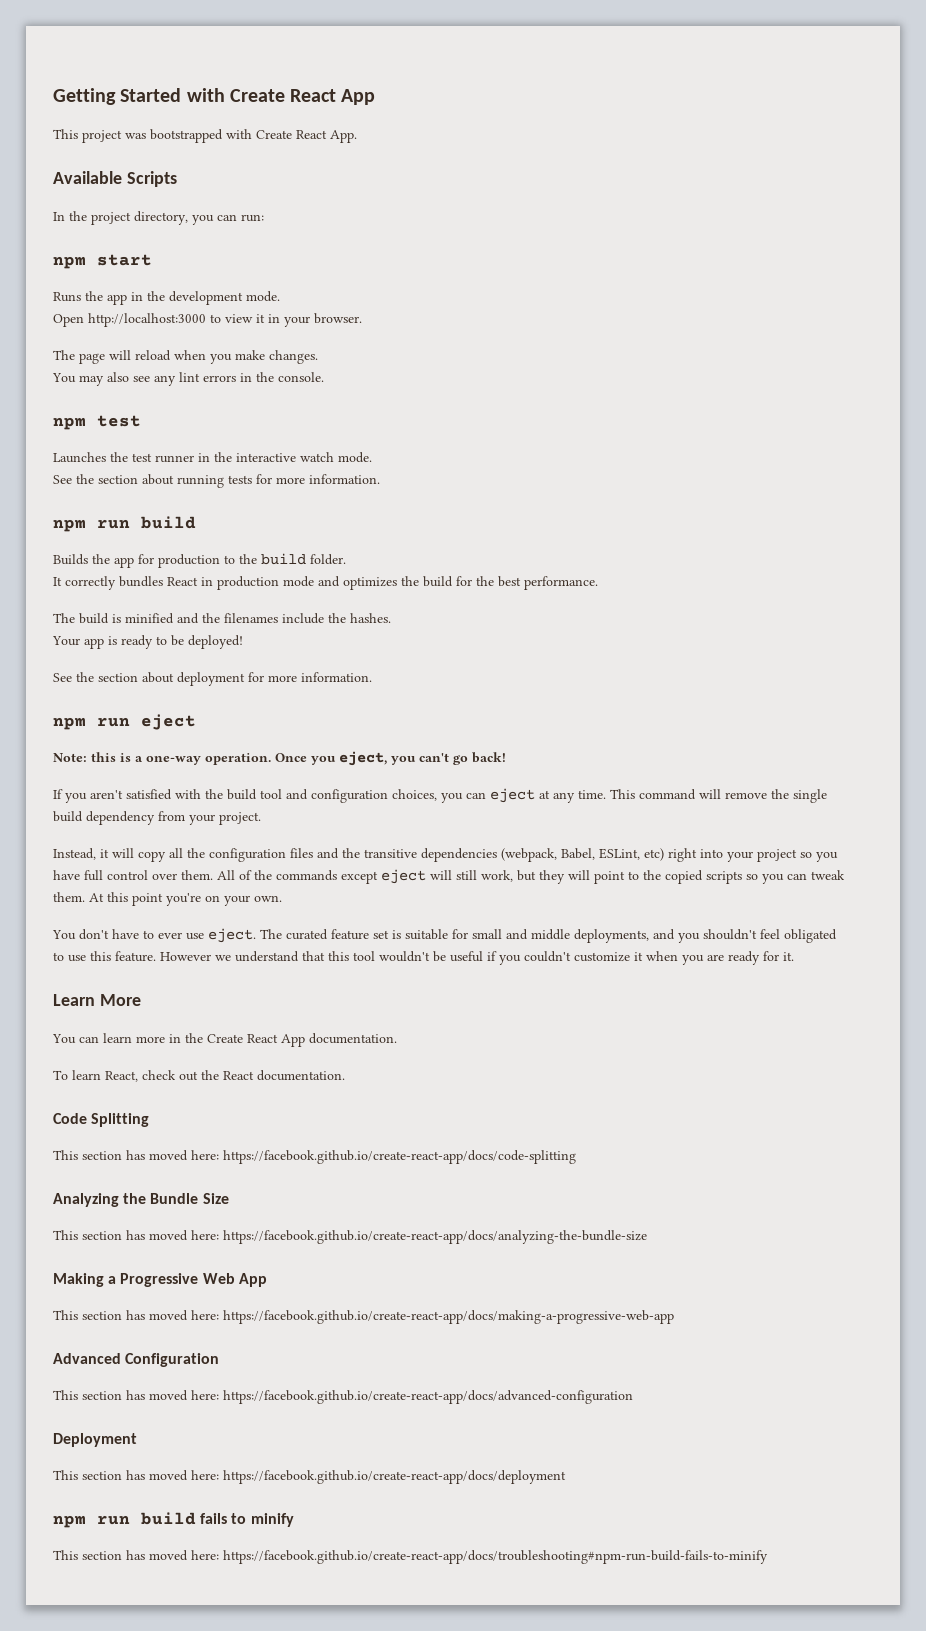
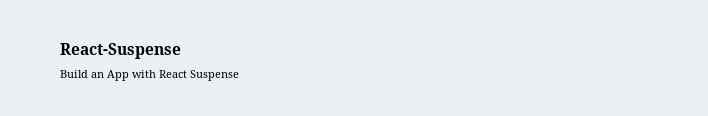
[53,88,376,105] [53,129,357,143] [53,171,177,187] [53,211,264,225] [53,254,152,269] [53,291,280,305] [53,313,362,327] [53,350,318,364] [52,372,324,386] [53,415,141,430] [53,452,372,463] [53,474,380,488] [53,516,196,532] [53,553,346,568] [53,576,598,590] [53,613,391,624] [52,635,243,649] [53,672,372,686] [53,714,196,730] [53,751,506,766] [53,788,827,803] [53,811,261,825] [53,848,838,862] [53,869,845,884] [53,892,282,906] [52,928,837,943] [53,951,794,965] [53,994,141,1006] [52,1033,397,1047] [53,1070,345,1082] [53,1113,150,1127] [53,1150,576,1164] [53,1193,229,1207] [53,1230,647,1244] [53,1273,267,1287] [53,1310,674,1324] [53,1353,220,1367] [53,1390,633,1404] [53,1433,137,1447] [53,1470,566,1484] [53,1512,294,1528] [53,1550,768,1564] Getting Started with Create React App // This project was bootstrapped with Create React App. // Available Scripts // In the project directory, you can run: // npm start // Runs the app in the development mode. // Open http://localhost:3000 to view it in your browser. // The page will reload when you make changes. // You may also see any lint errors in the console. // npm test // Launches the test runner in the interactive watch mode. // See the section about running tests for more information. // npm run build // Builds the app for production to the build folder. // It correctly bundles React in production mode and optimizes the build for the best performance. // The build is minified and the filenames include the hashes. // Your app is ready to be deployed! // See the section about deployment for more information. // npm run eject // Note: this is a one-way operation. Once you eject, you can't go back! // If you aren't satisfied with the build tool and configuration choices, you can eject at any time. This command will remove the single build dependency from your project. // Instead, it will copy all the configuration files and the transitive dependencies (webpack, Babel, ESLint, etc) right into your project so you have full control over them. All of the commands except eject will still work, but they will point to the copied scripts so you can tweak them. At this point you're on your own. // You don't have to ever use eject. The curated feature set is suitable for small and middle deployments, and you shouldn't feel obligated to use this feature. However we understand that this tool wouldn't be useful if you couldn't customize it when you are ready for it. // Learn More // You can learn more in the Create React App documentation. // To learn React, check out the React documentation. // Code Splitting // This section has moved here: https://facebook.github.io/create-react-app/docs/code-splitting // Analyzing the Bundle Size // This section has moved here: https://facebook.github.io/create-react-app/docs/analyzing-the-bundle-size // Making a Progressive Web App // This section has moved here: https://facebook.github.io/create-react-app/docs/making-a-progressive-web-app // Advanced Configuration // This section has moved here: https://facebook.github.io/create-react-app/docs/advanced-configuration // Deployment // This section has moved here: https://facebook.github.io/create-react-app/docs/deployment // npm run build fails to minify // This section has moved here: https://facebook.github.io/create-react-app/docs/troubleshooting#npm-run-build-fails-to-minify -> [60,43,181,59] [60,70,239,81] React-Suspense // Build an App with React Suspense

